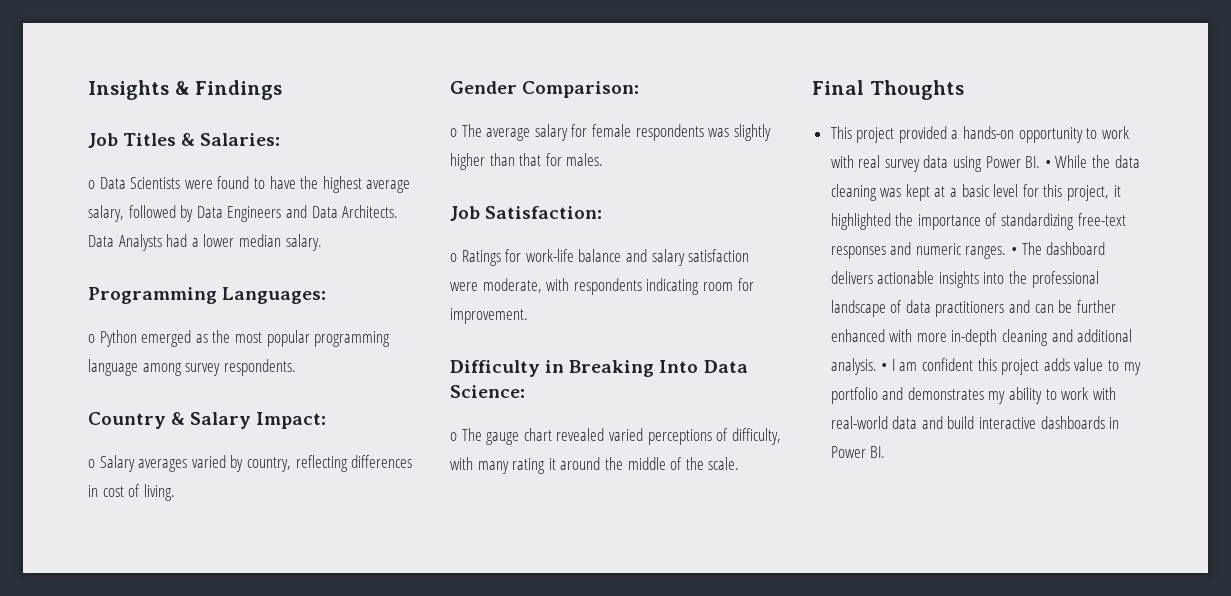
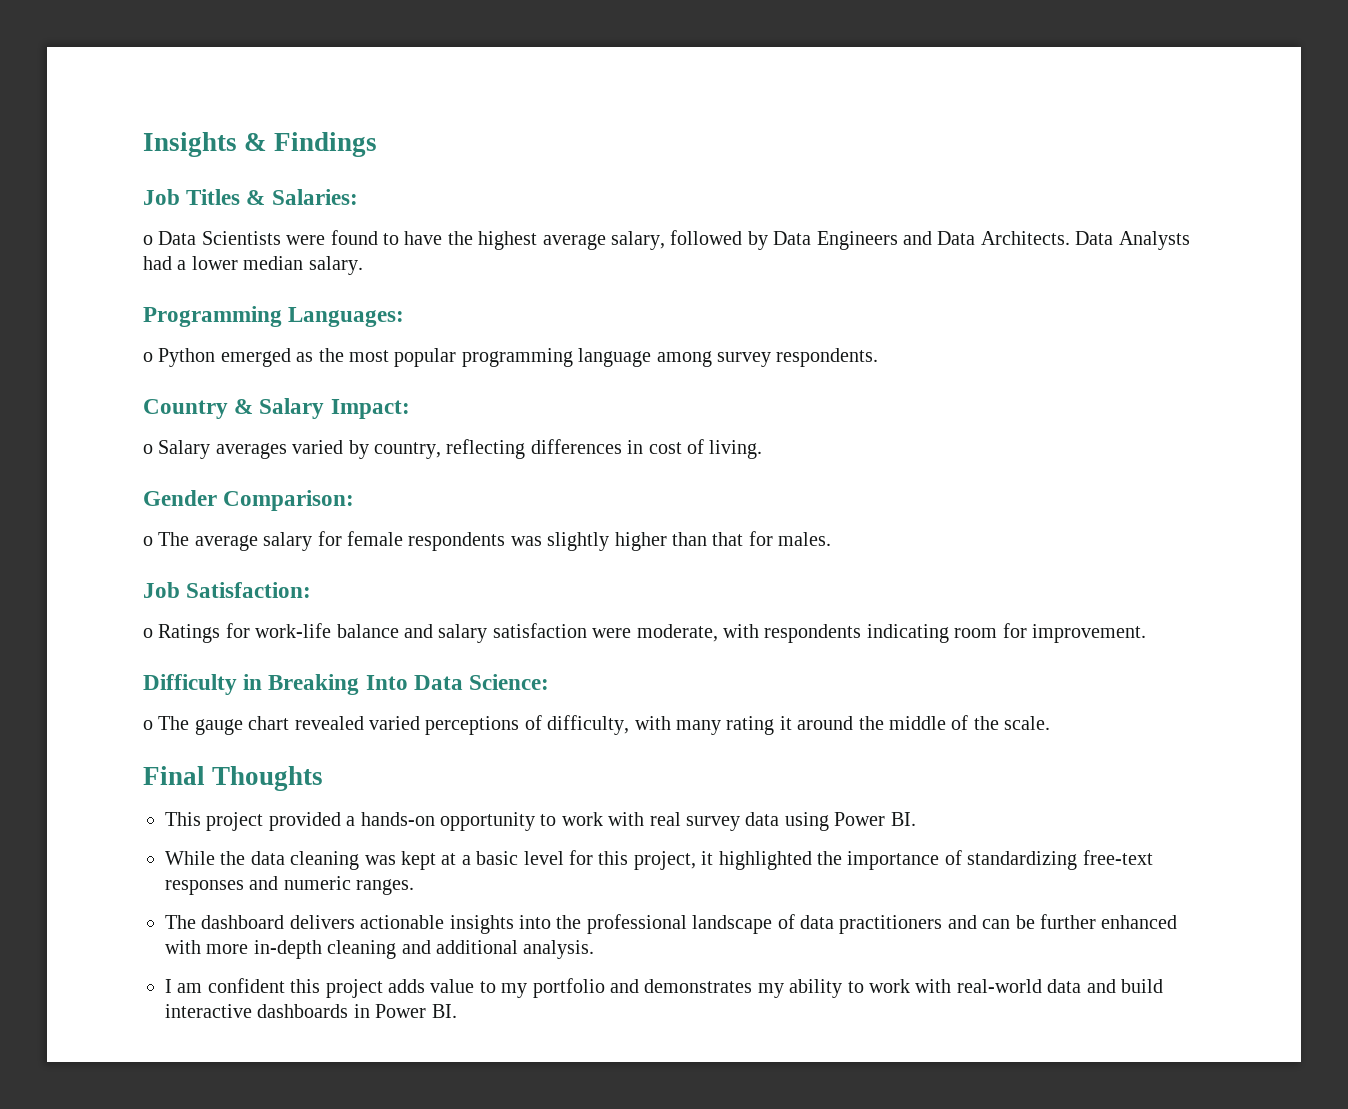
[1044,160,1051,168] • -> (916, 819) //
[1011,247,1018,255] • -> (415, 887) //
[881,363,888,371] • -> (595, 949) //

